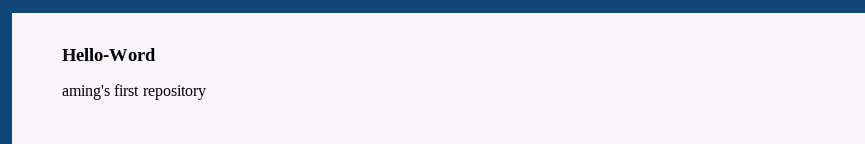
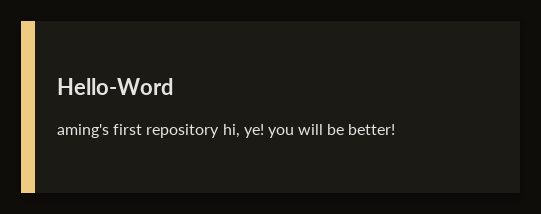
(206, 92) none -> [222,124,396,138] hi, ye! you will be better!

